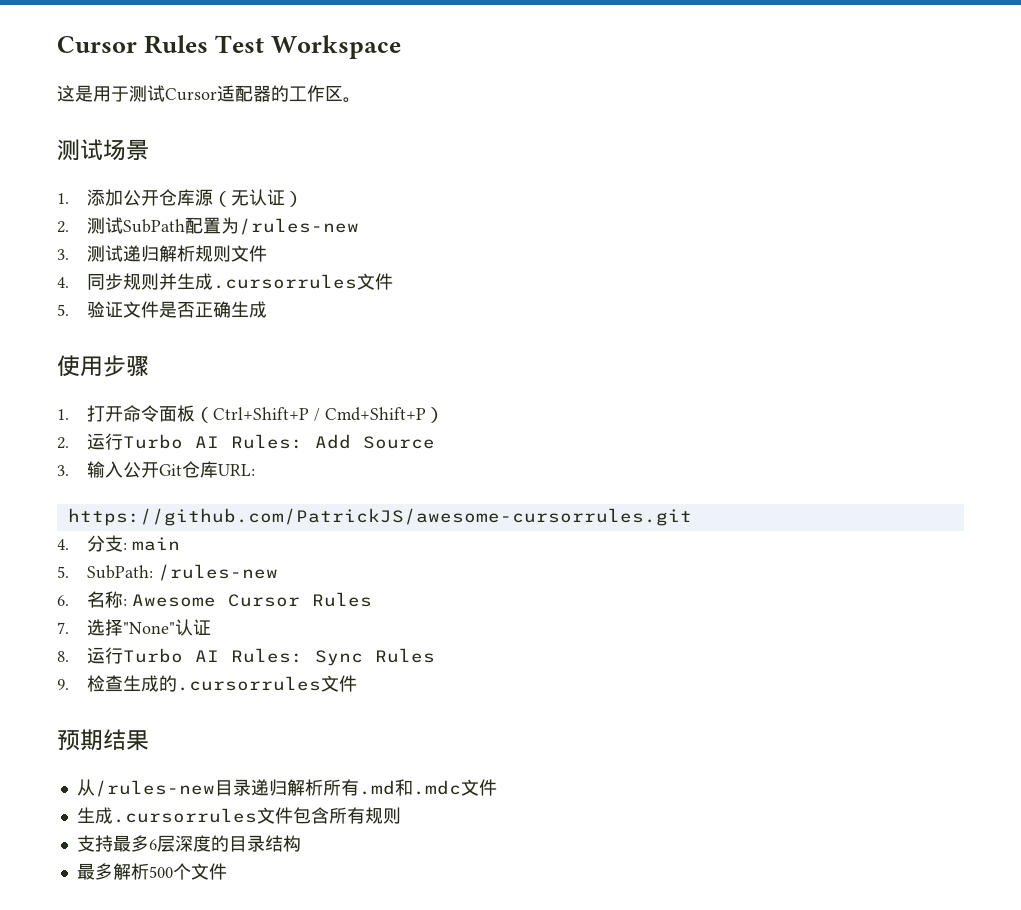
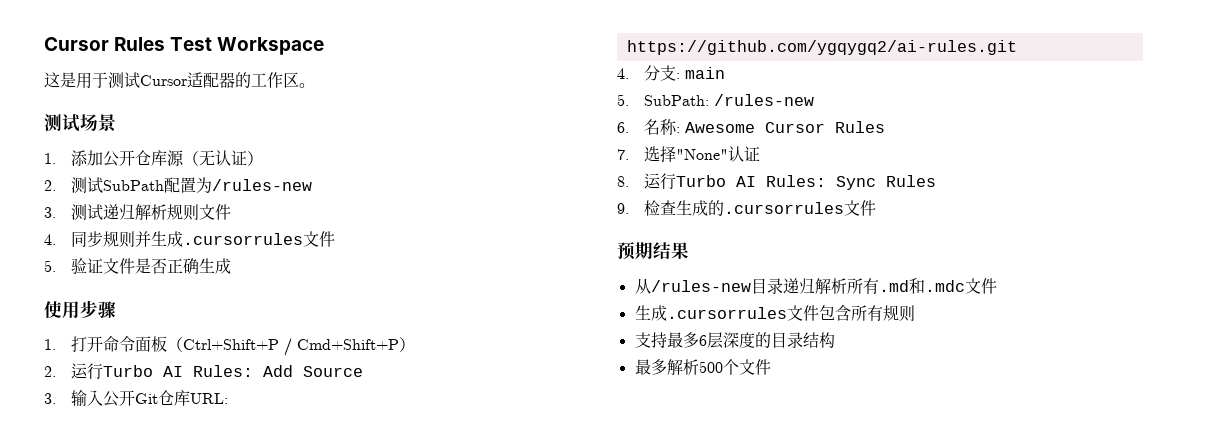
[67,508,692,526] https://github.com/PatrickJS/awesome-cursorrules.git -> [626,40,1017,55] https://github.com/ygqygq2/ai-rules.git

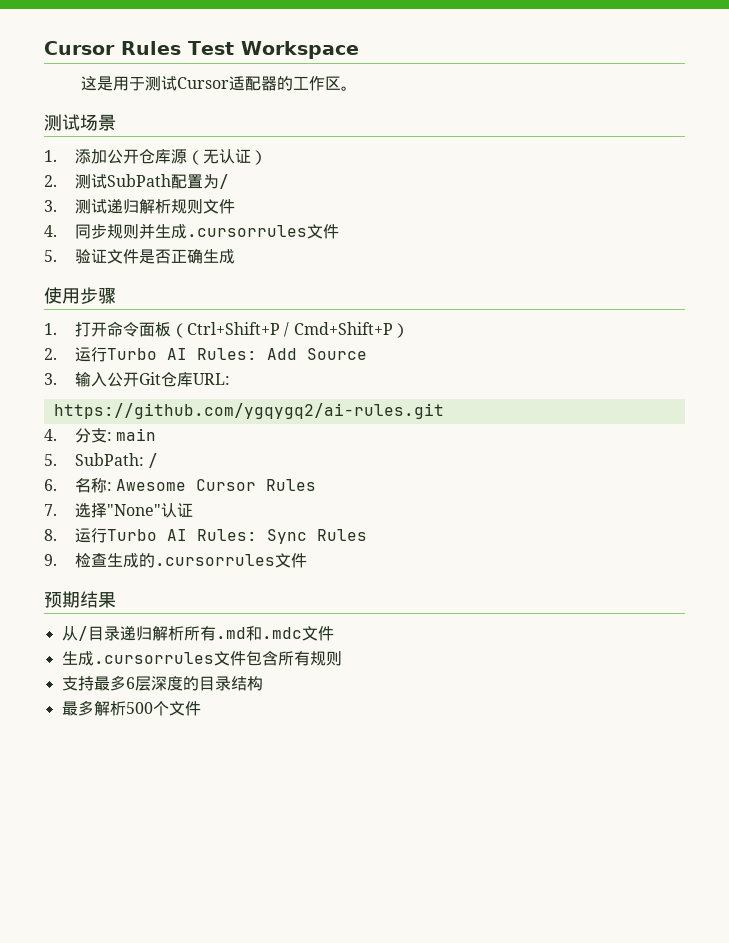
[212,179,313,191] /rules-new -> [219,174,230,189] /
[714,94,815,106] /rules-new -> [148,453,159,468] /
[650,280,751,292] /rules-new -> [77,626,88,641] /

